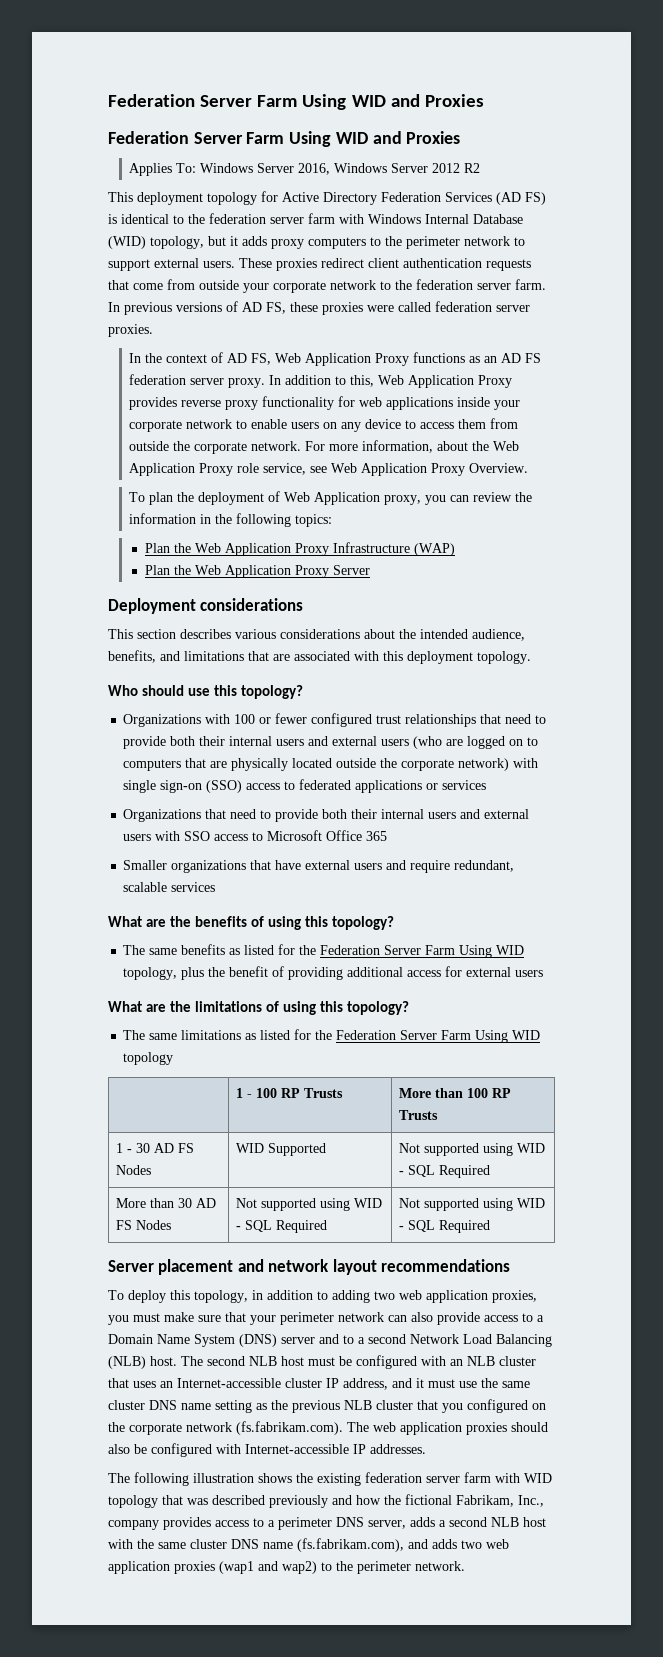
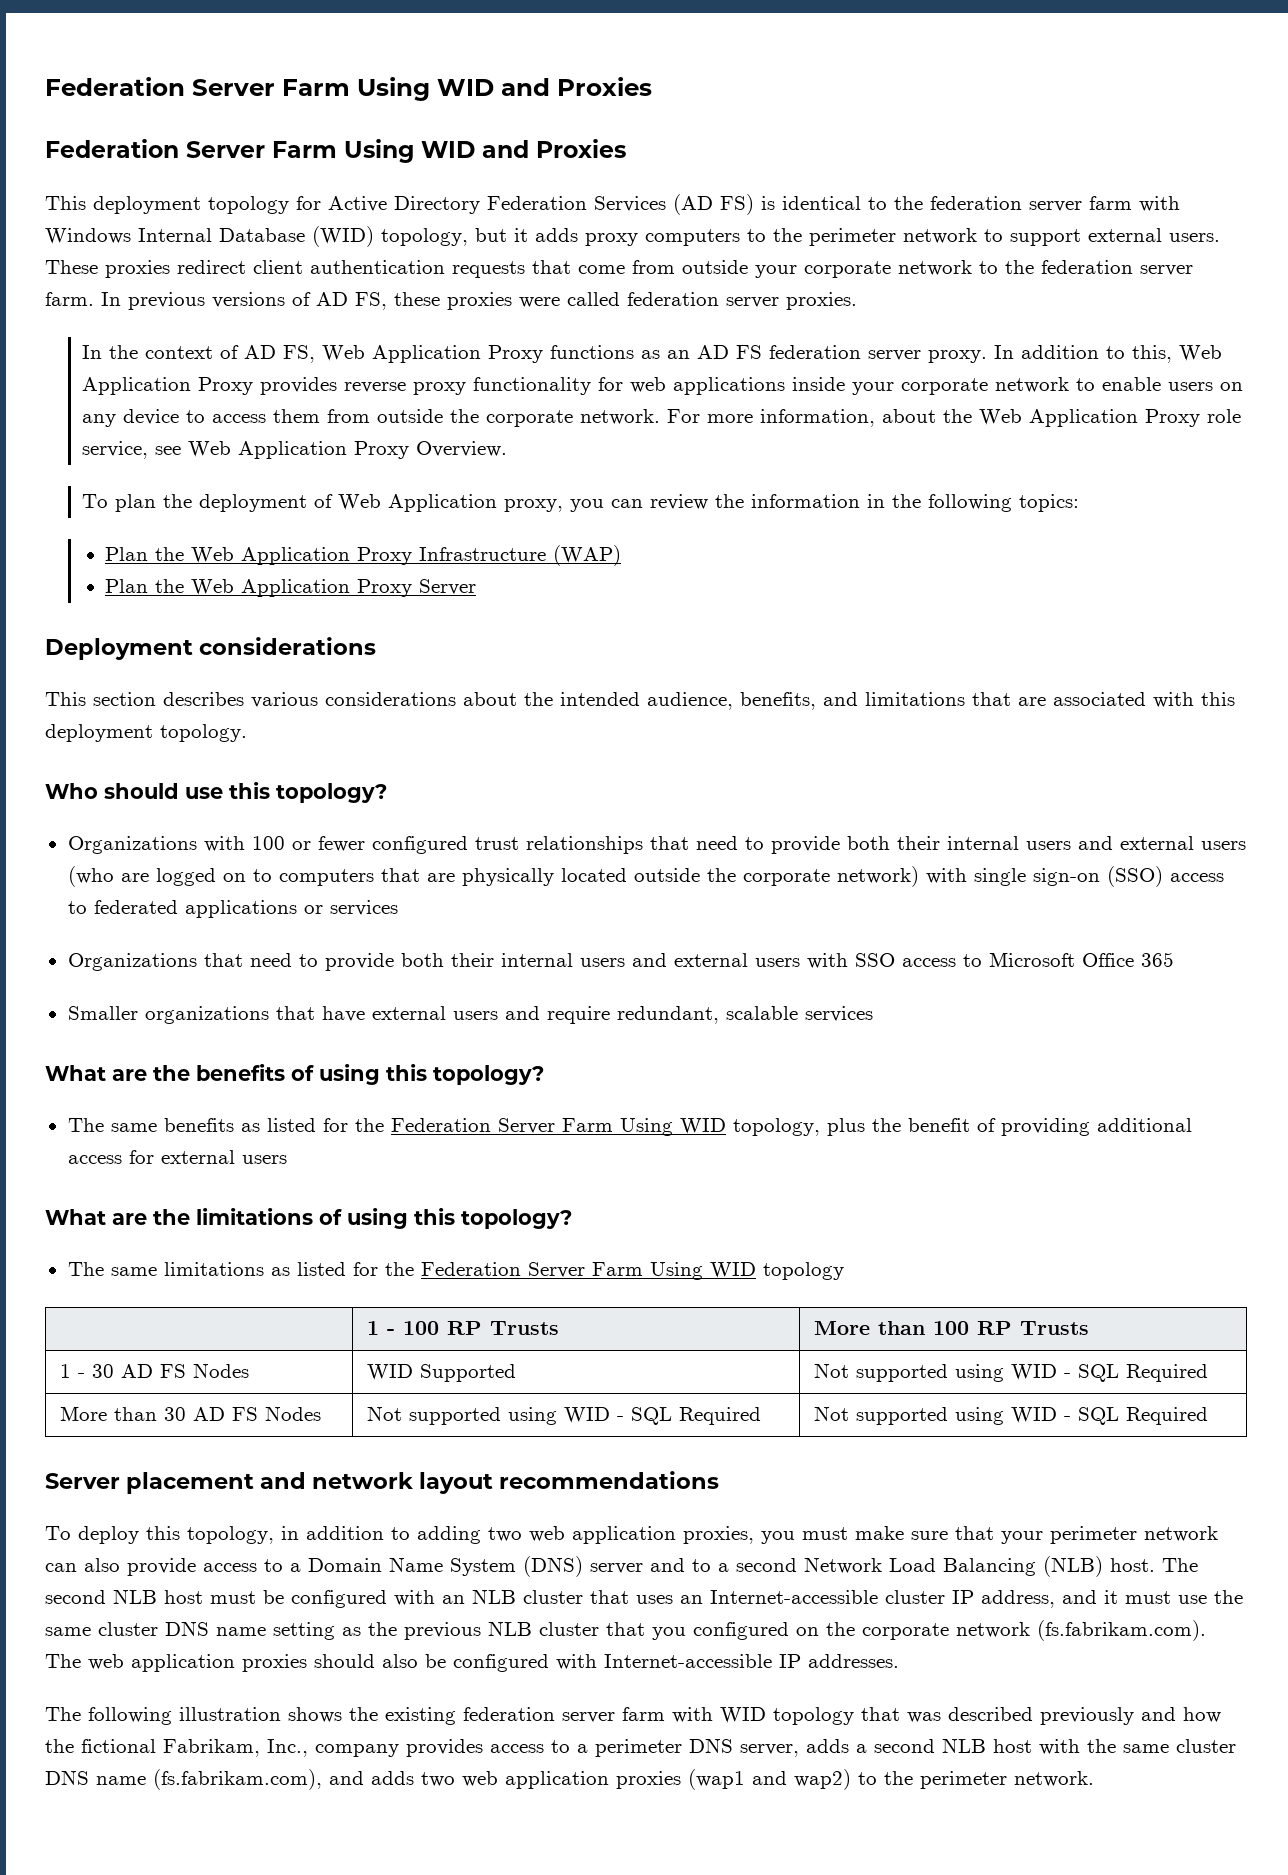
[129,163,481,176] // Applies To: Windows Server 2016, Windows Server 2012 R2 -> (626, 148) none

